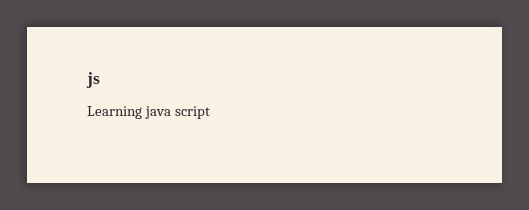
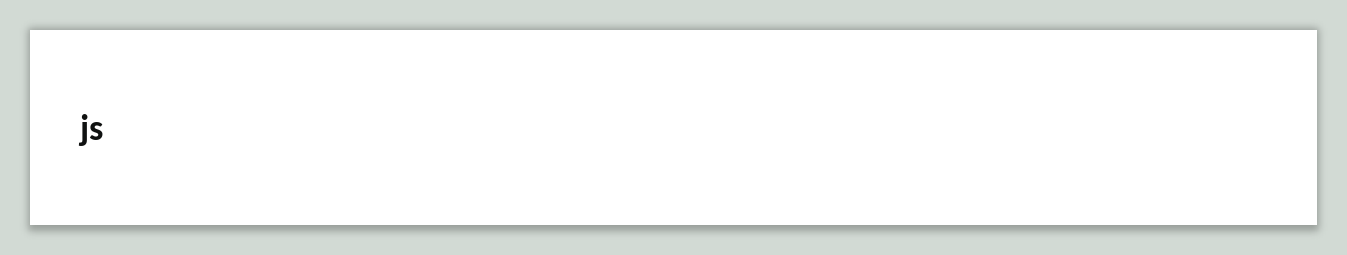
[87,106,210,119] // Learning java script -> (103, 130) none

